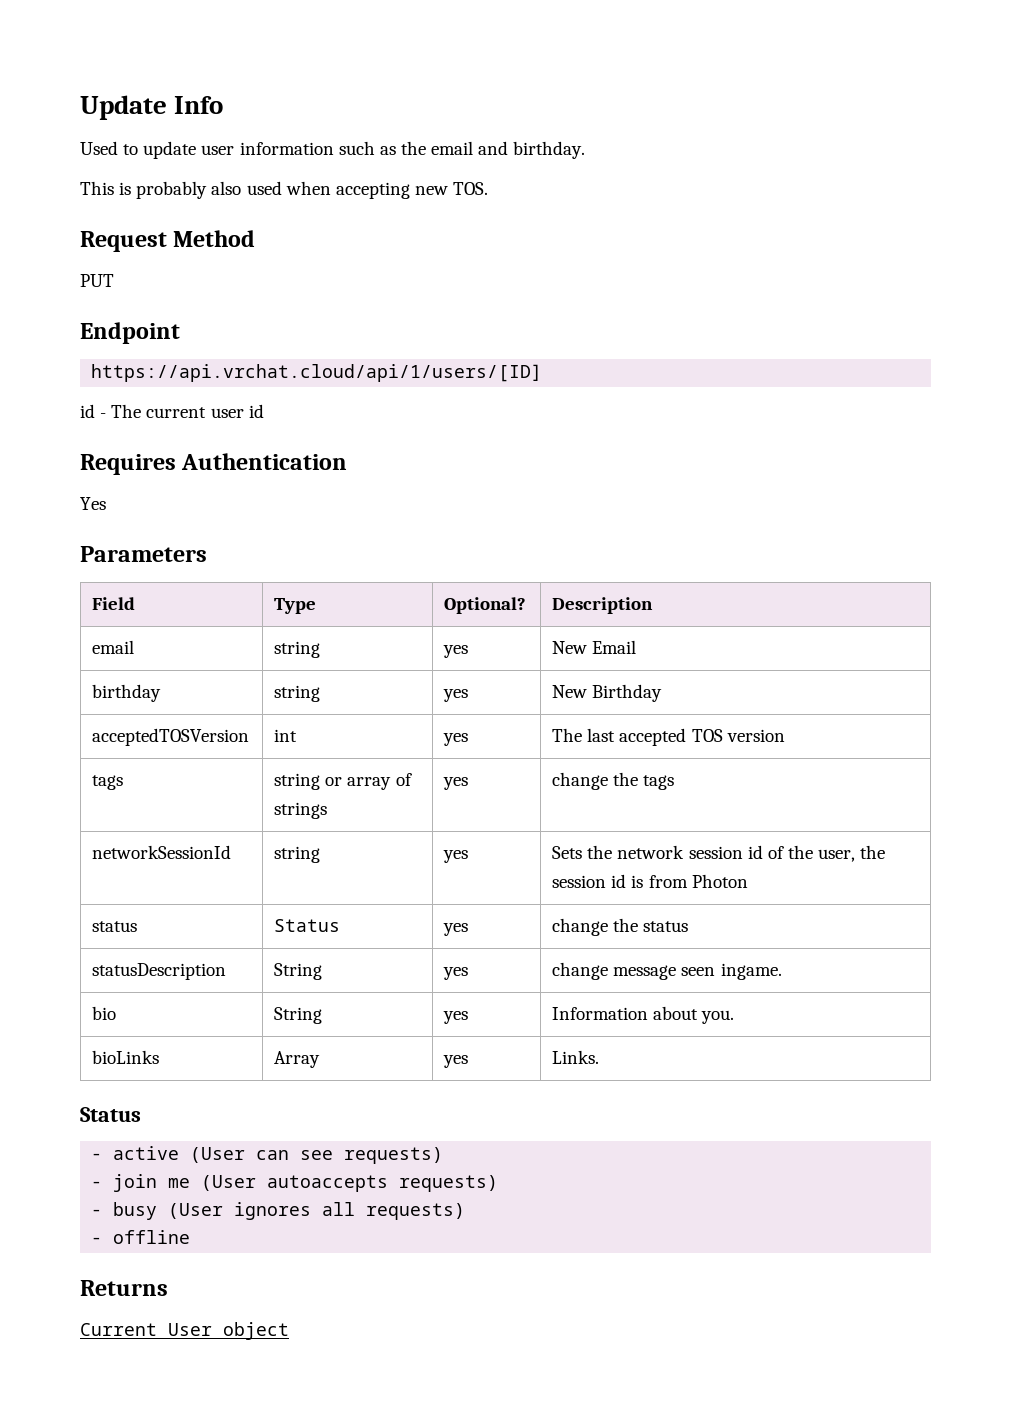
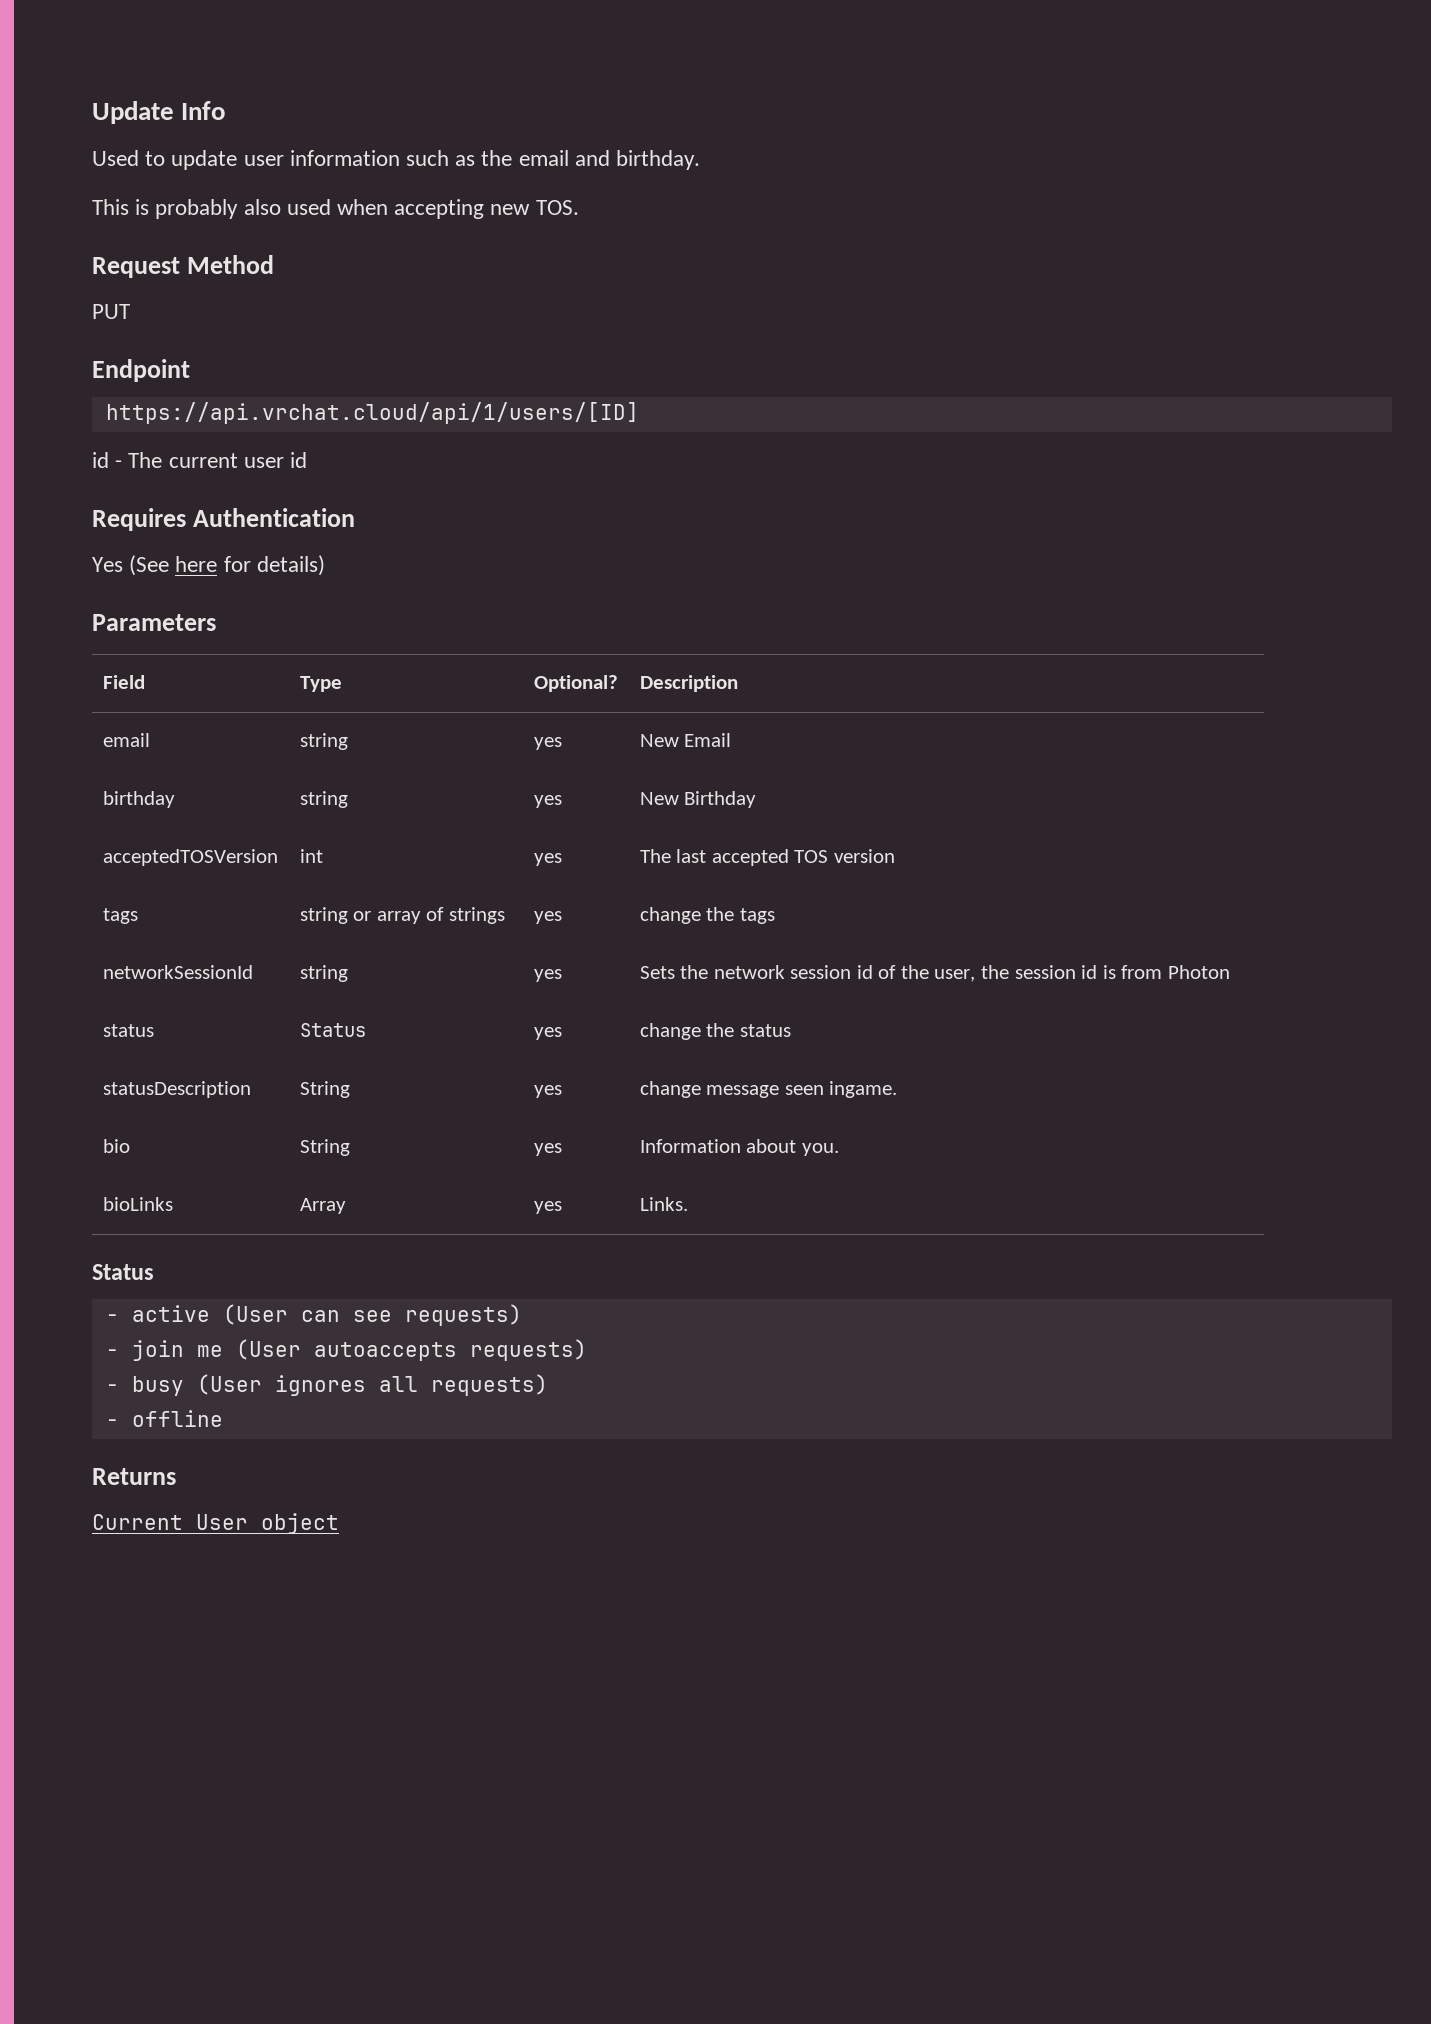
(106, 503) none -> [129,555,325,576] (See here for details)

